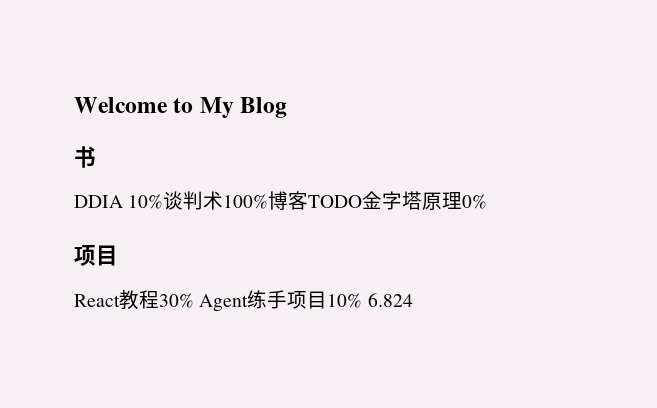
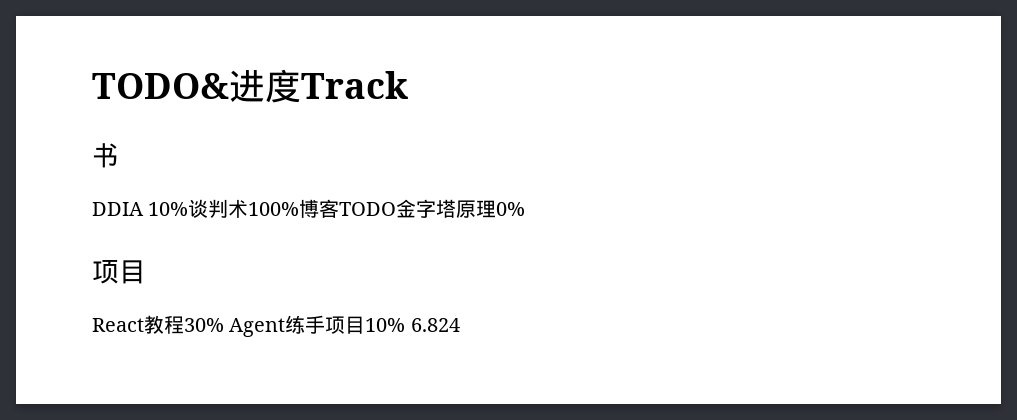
[74,97,288,118] Welcome to My Blog -> [92,69,408,103] TODO&进度Track

